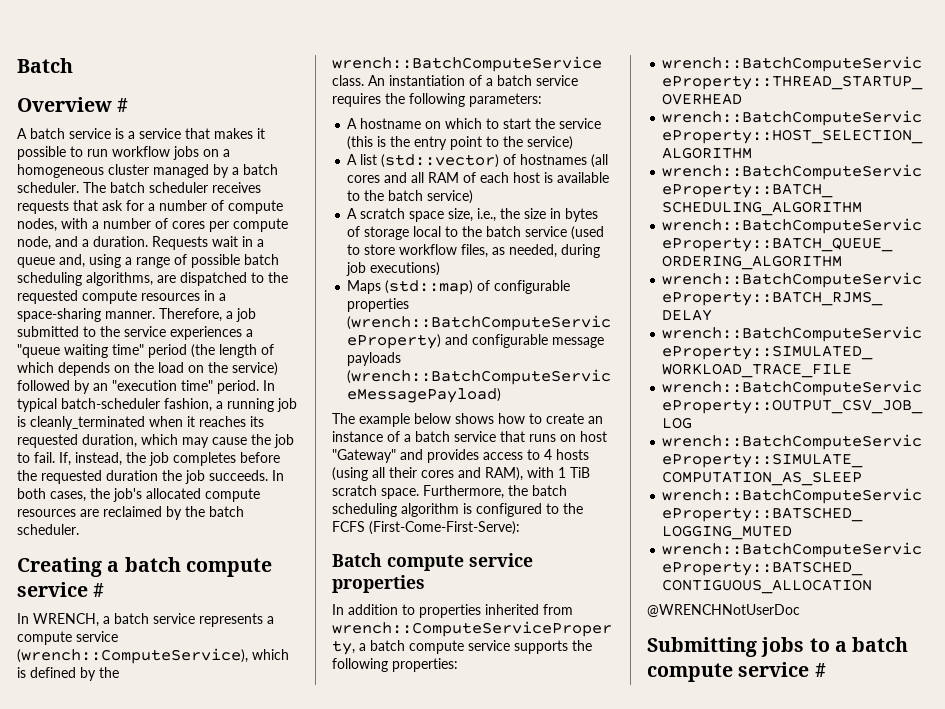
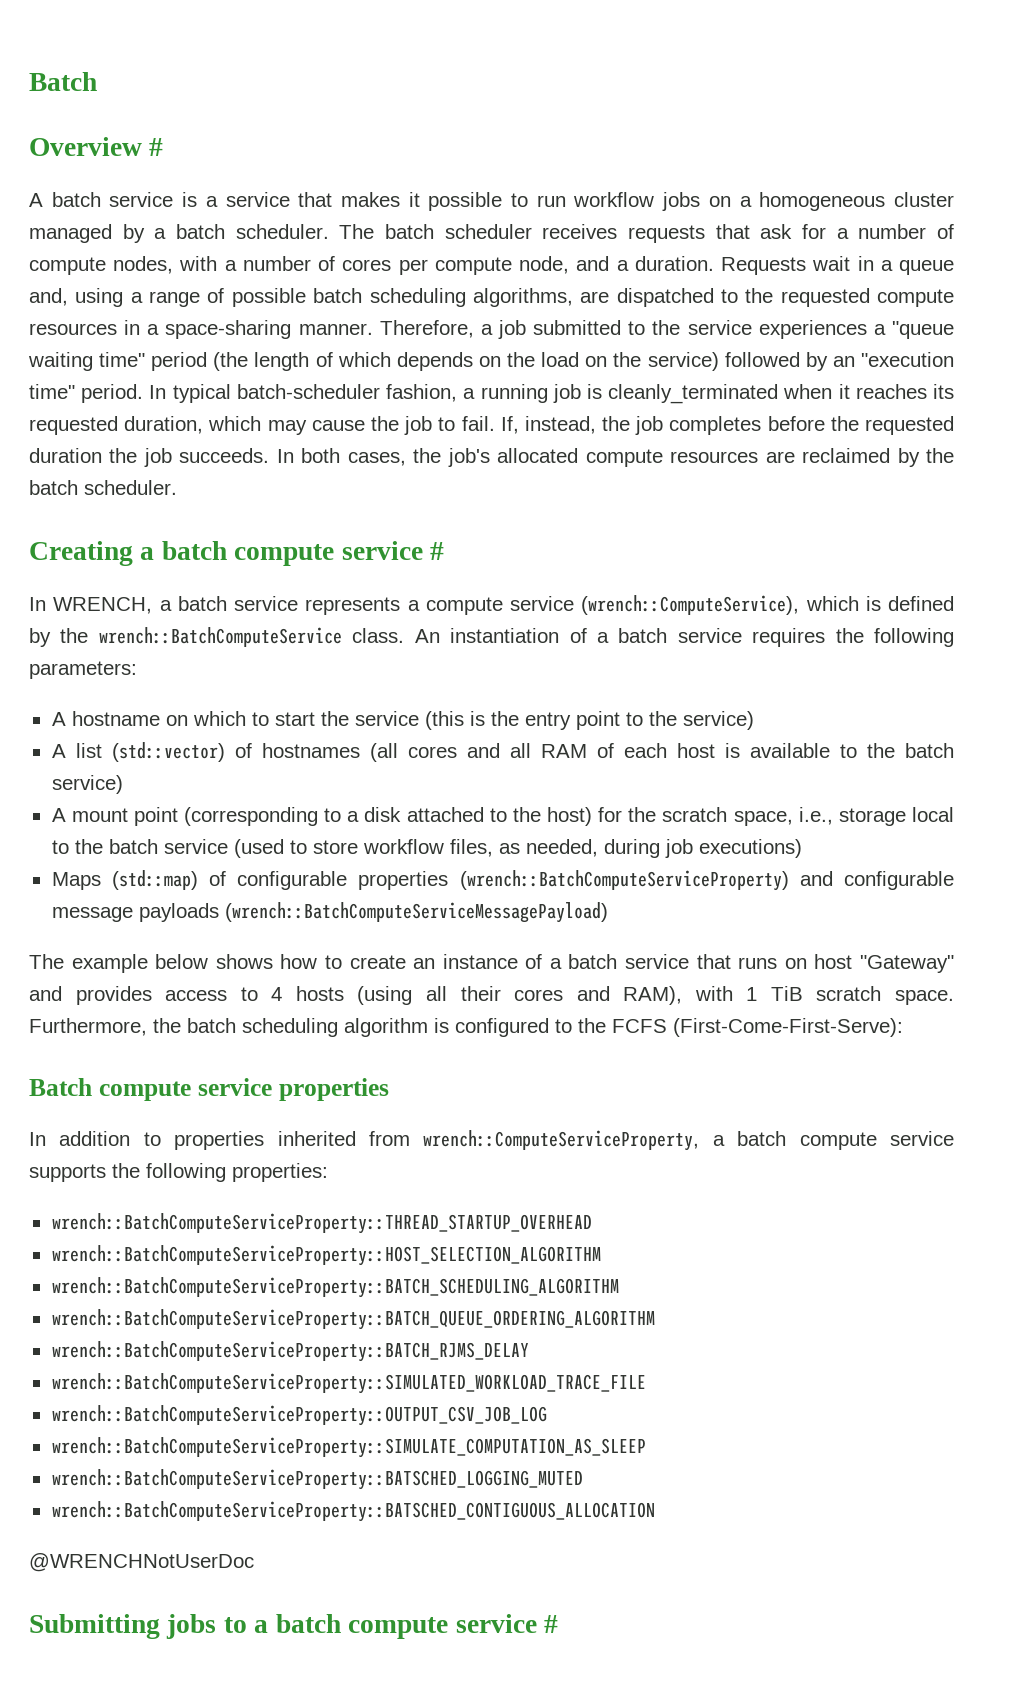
[360,208,599,222] [347,226,361,237] scratch space size, i.e., the size in bytes of -> [71,807,833,826] mount point (corresponding to a disk attached to the host) for the scratch space, i.e.,

